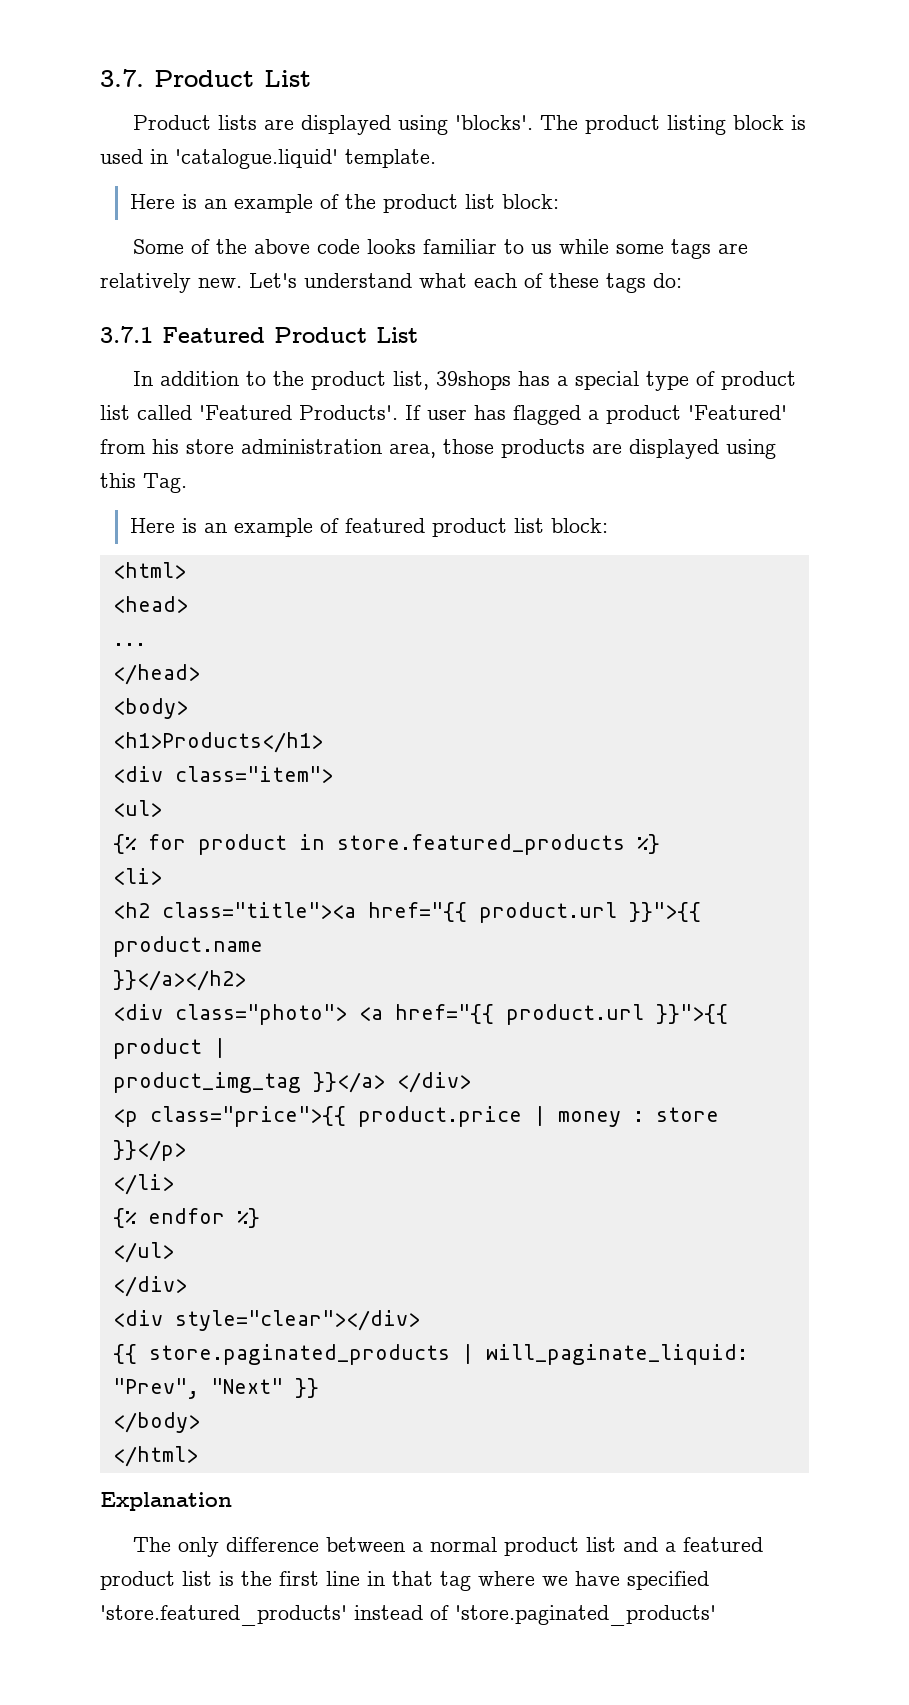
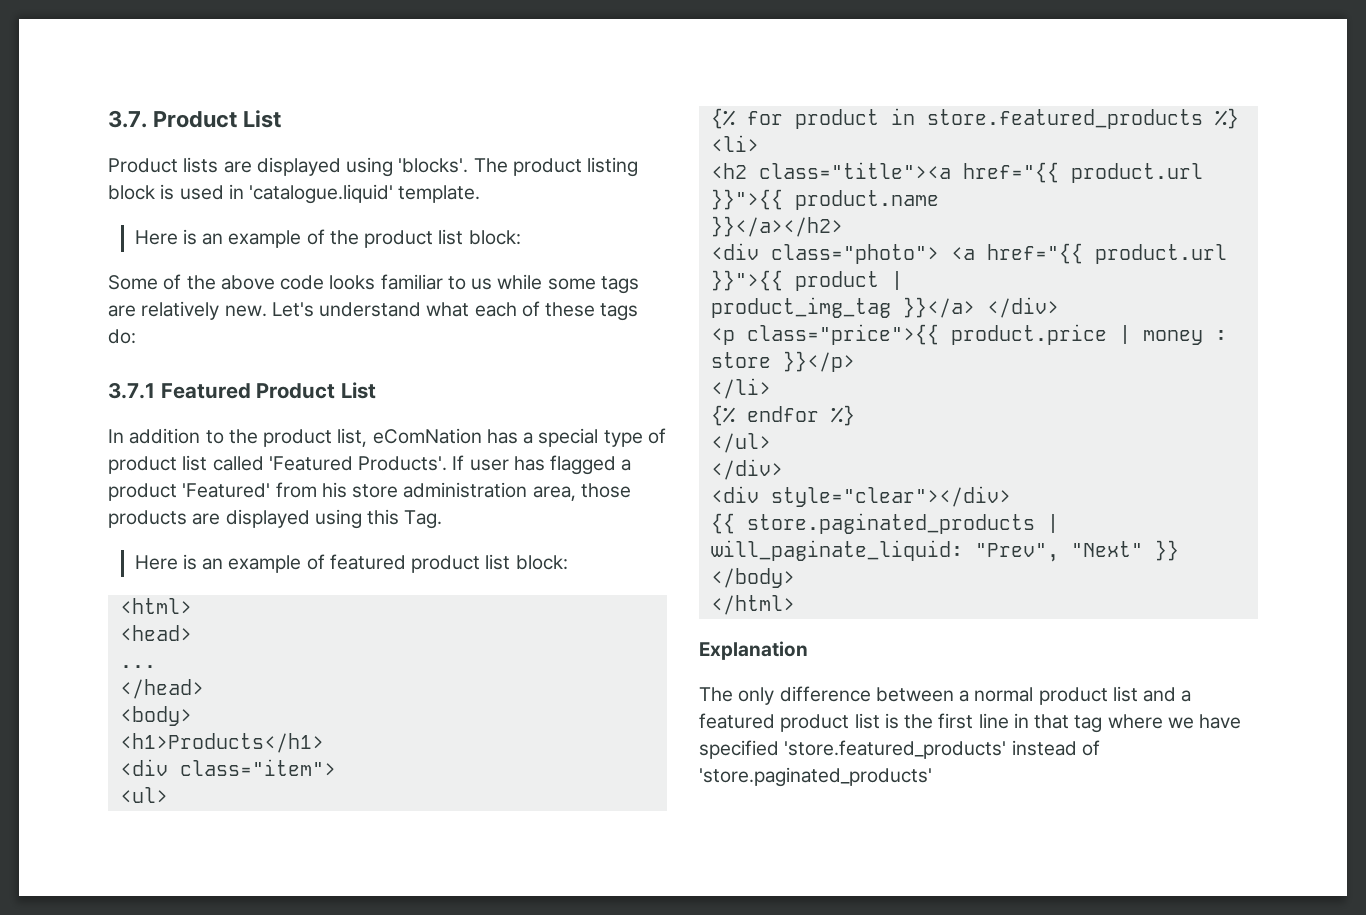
[435,371,511,390] 39shops -> [372,428,482,444] eComNation

